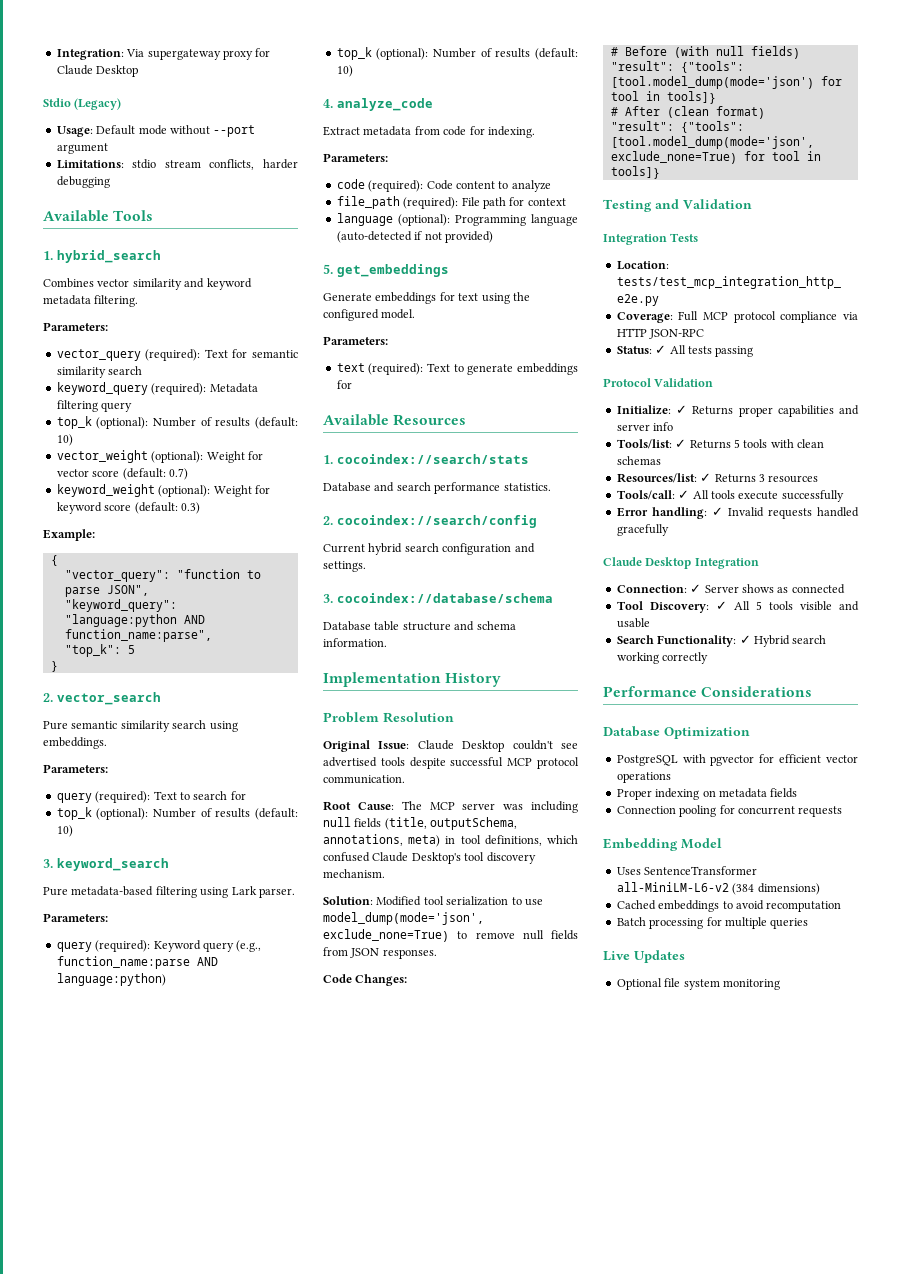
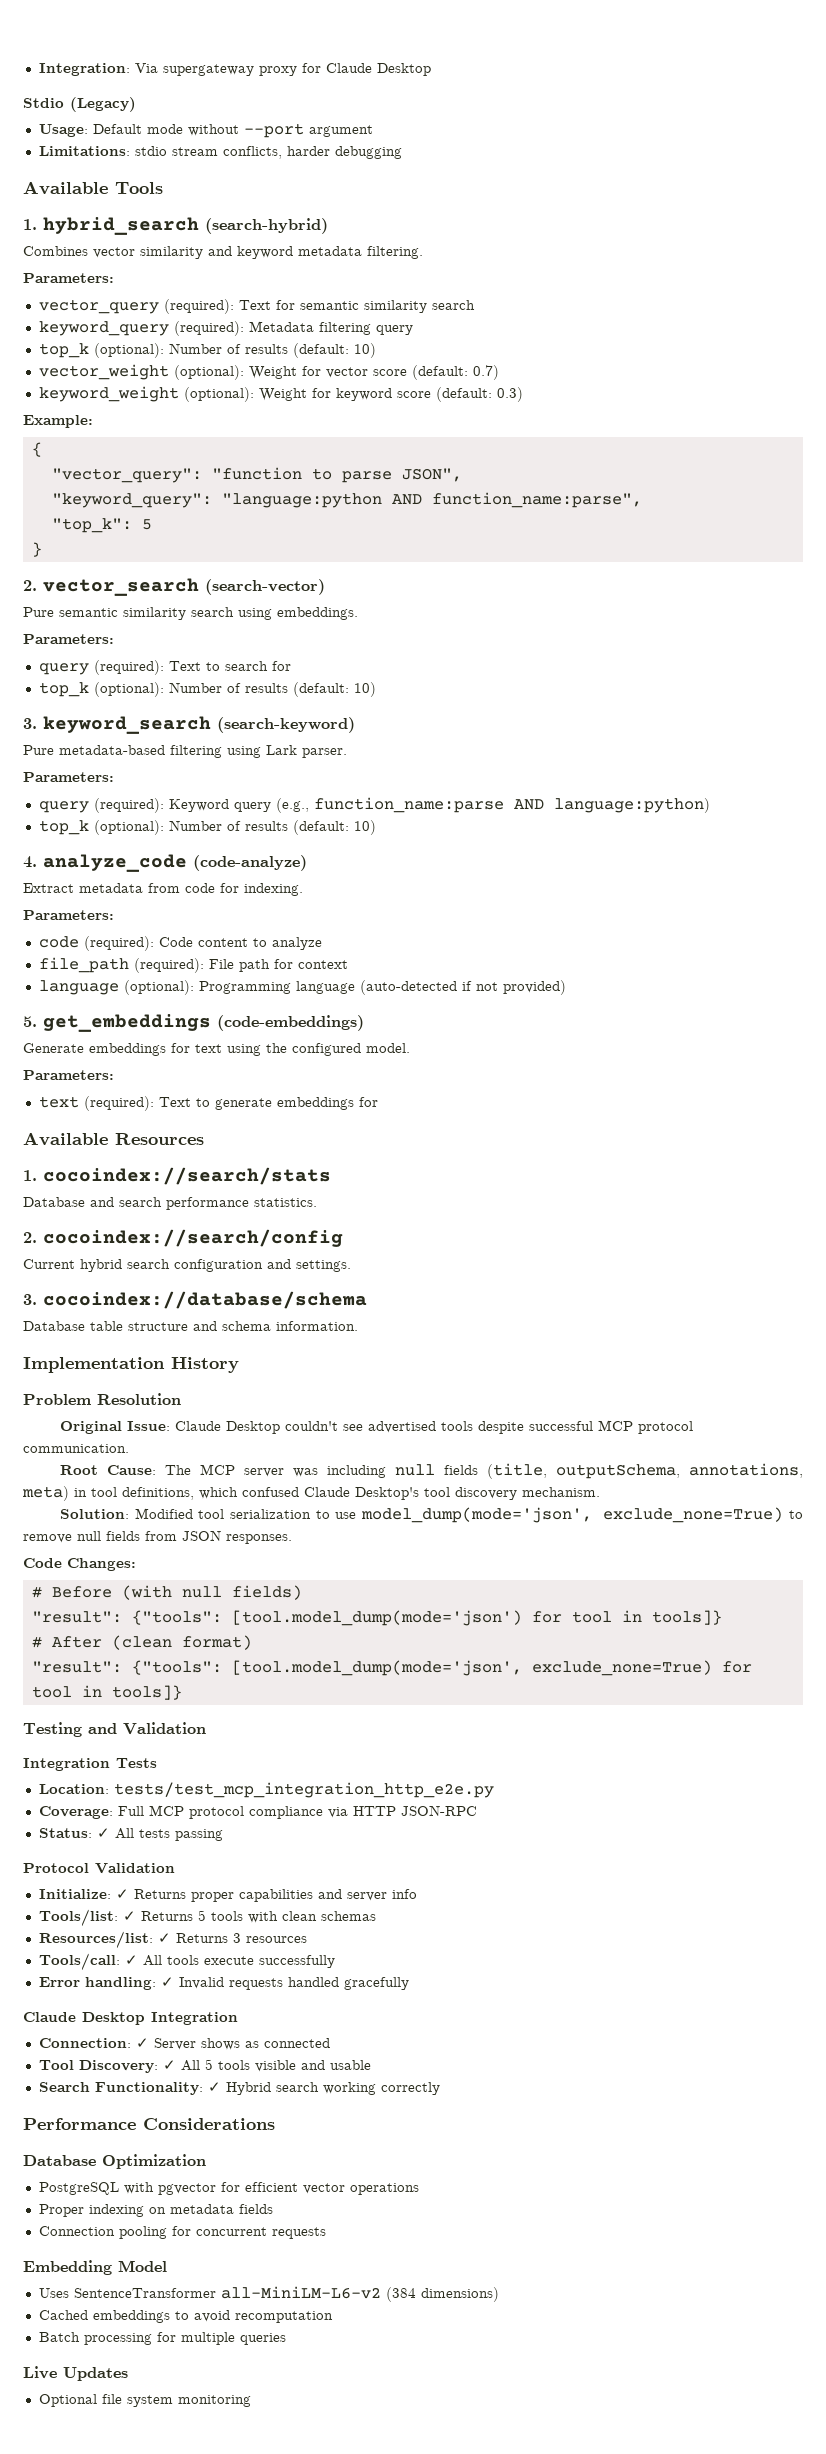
(161, 256) none -> [205,218,328,234] (search-hybrid)
(161, 698) none -> [205,579,325,595] (search-vector)
(169, 864) none -> [217,717,355,733] (search-keyword)
(433, 104) none -> [193,855,307,871] (code-analyze)
(449, 270) none -> [217,1015,364,1031] (code-embeddings)

